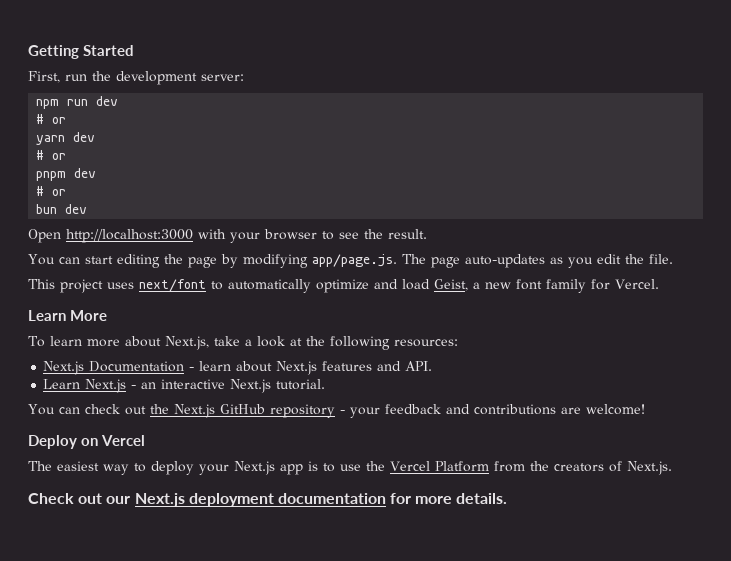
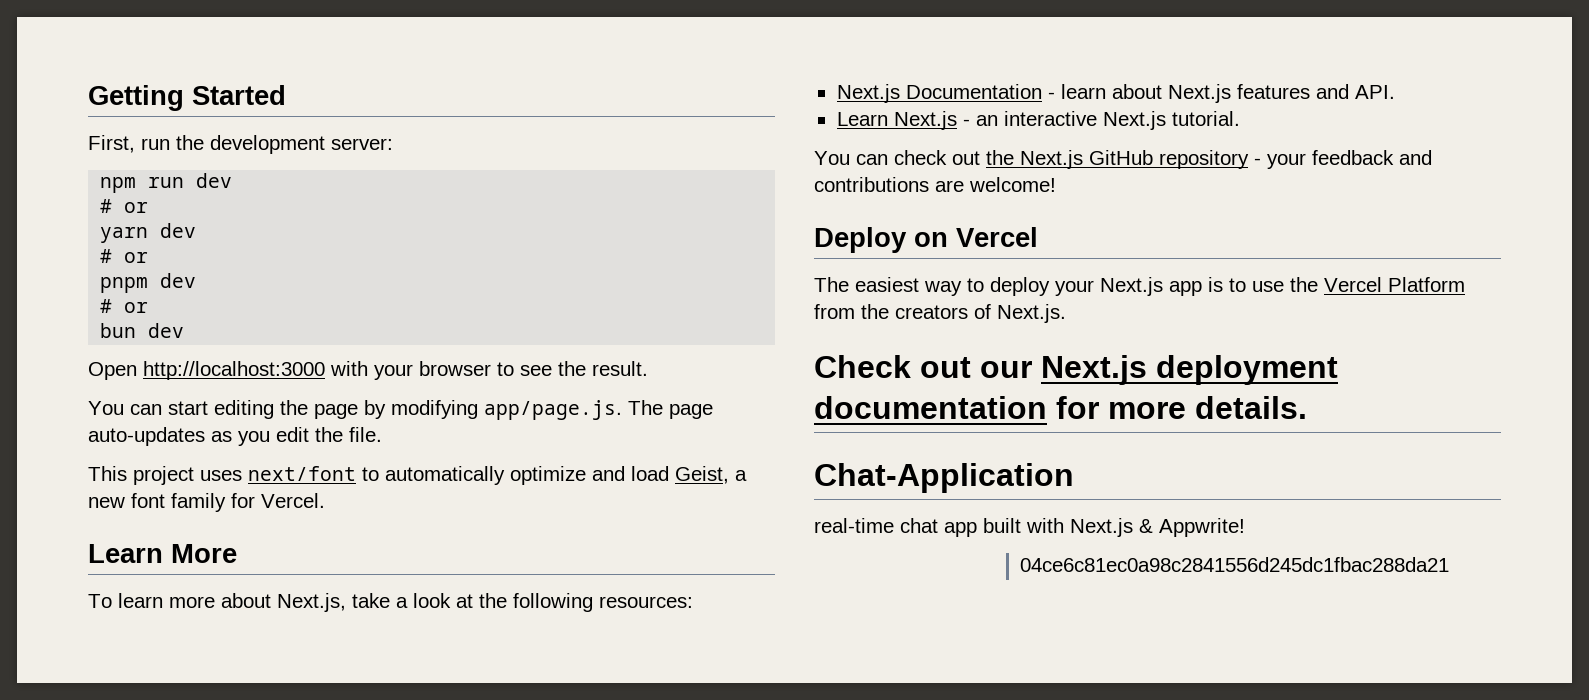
(508, 498) none -> [814,463,1074,493] [814,518,1245,537] [1020,557,1450,572] // Chat-Application // real-time chat app built with Next.js & Appwrite! // 04ce6c81ec0a98c2841556d245dc1fbac288da21

